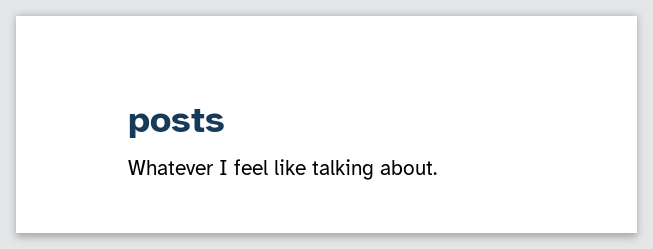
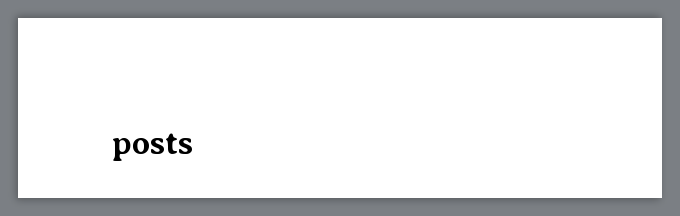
[128,159,437,180] // Whatever I feel like talking about. -> (193, 147) none

